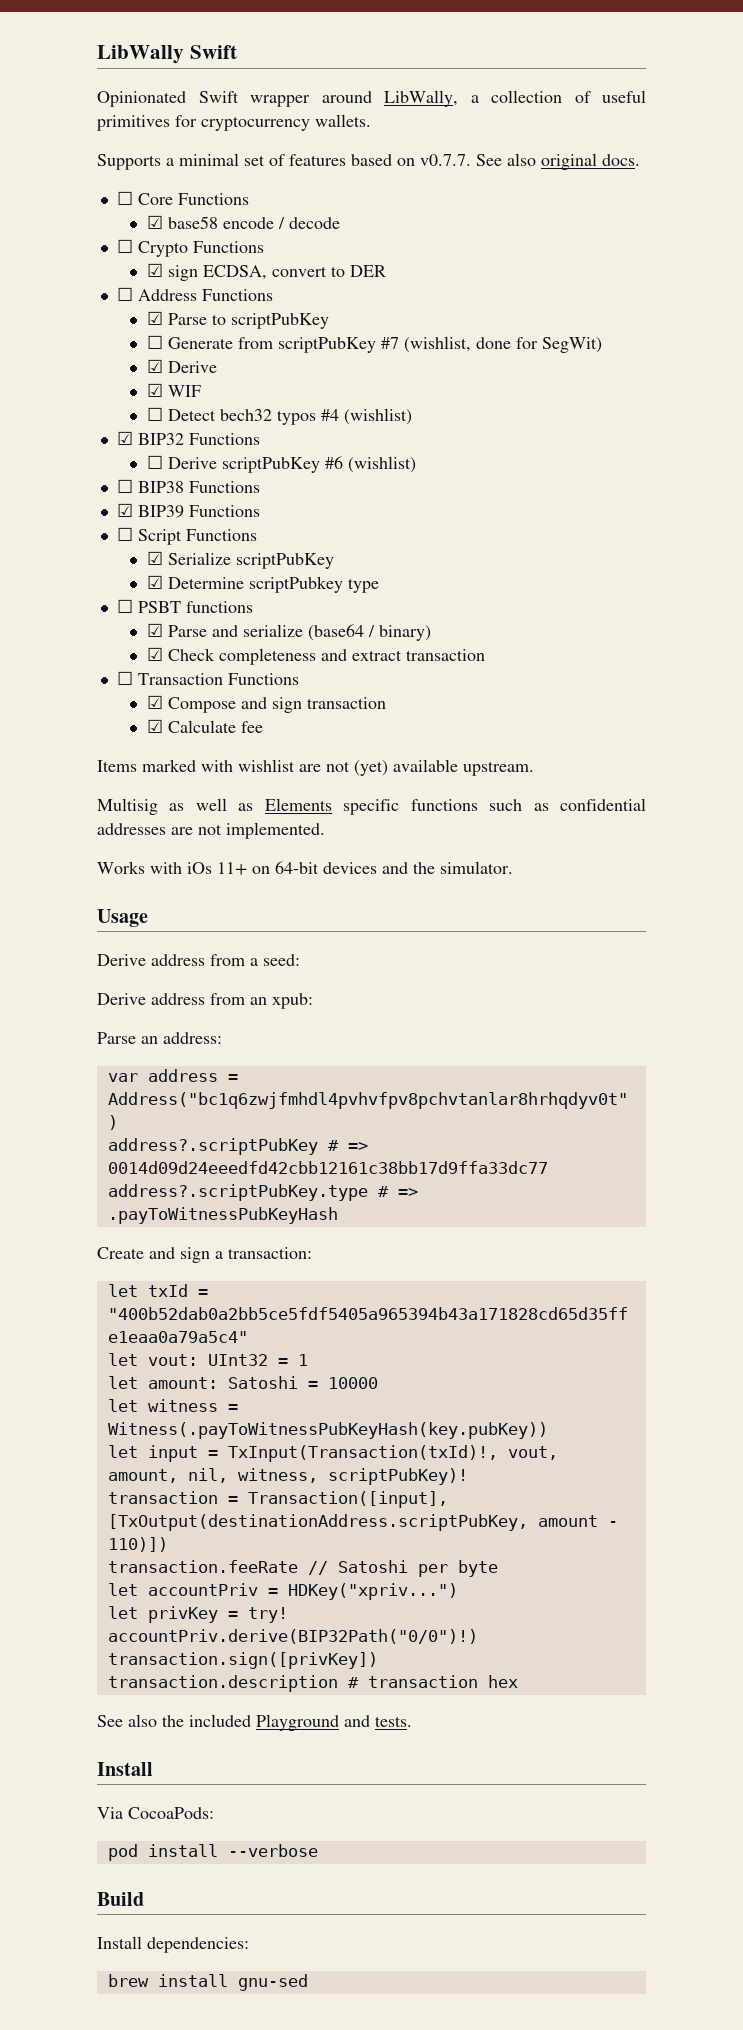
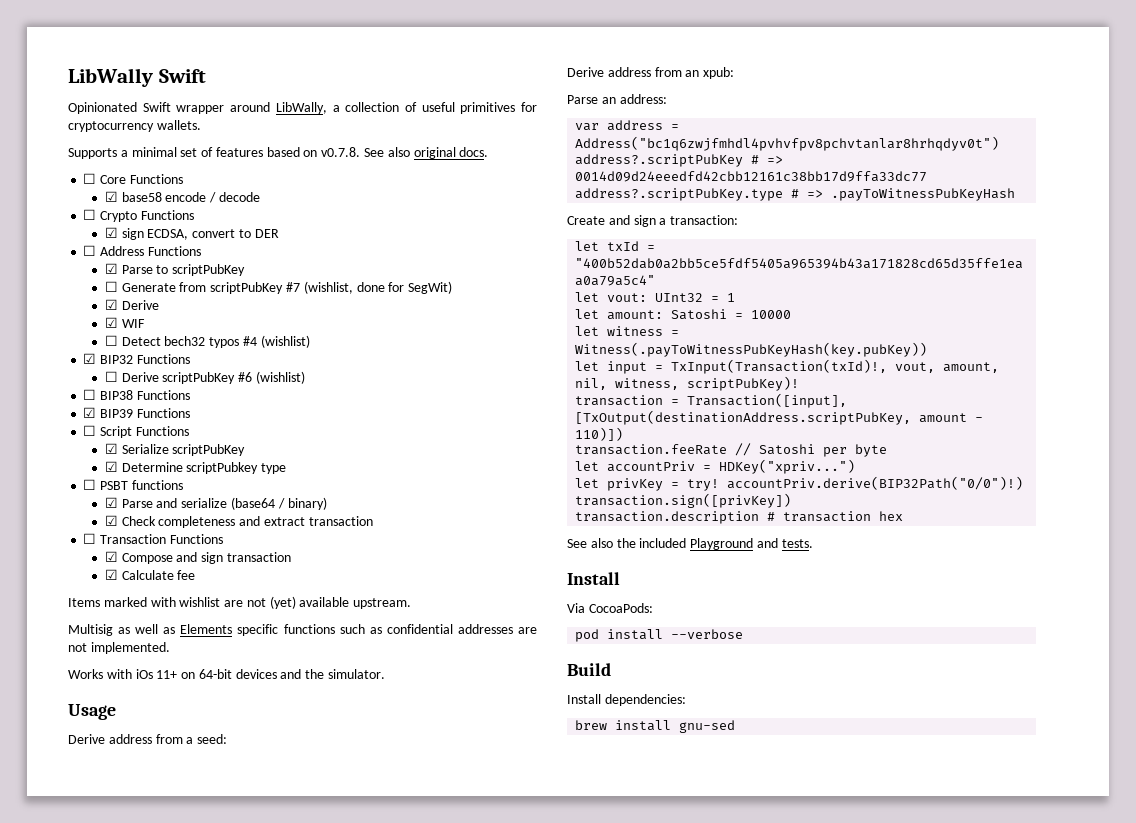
[420,154,471,166] v0.7.7. -> [321,147,361,157] v0.7.8.

